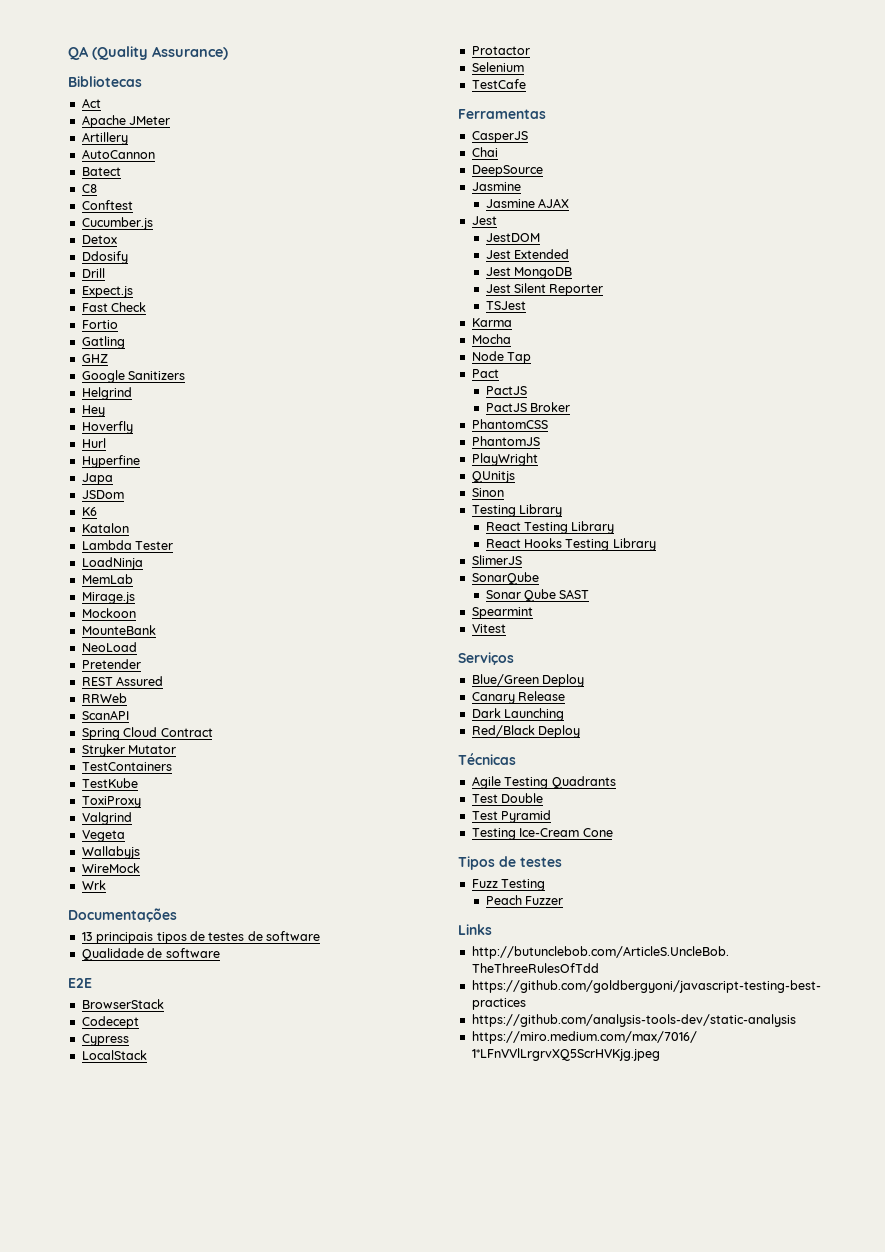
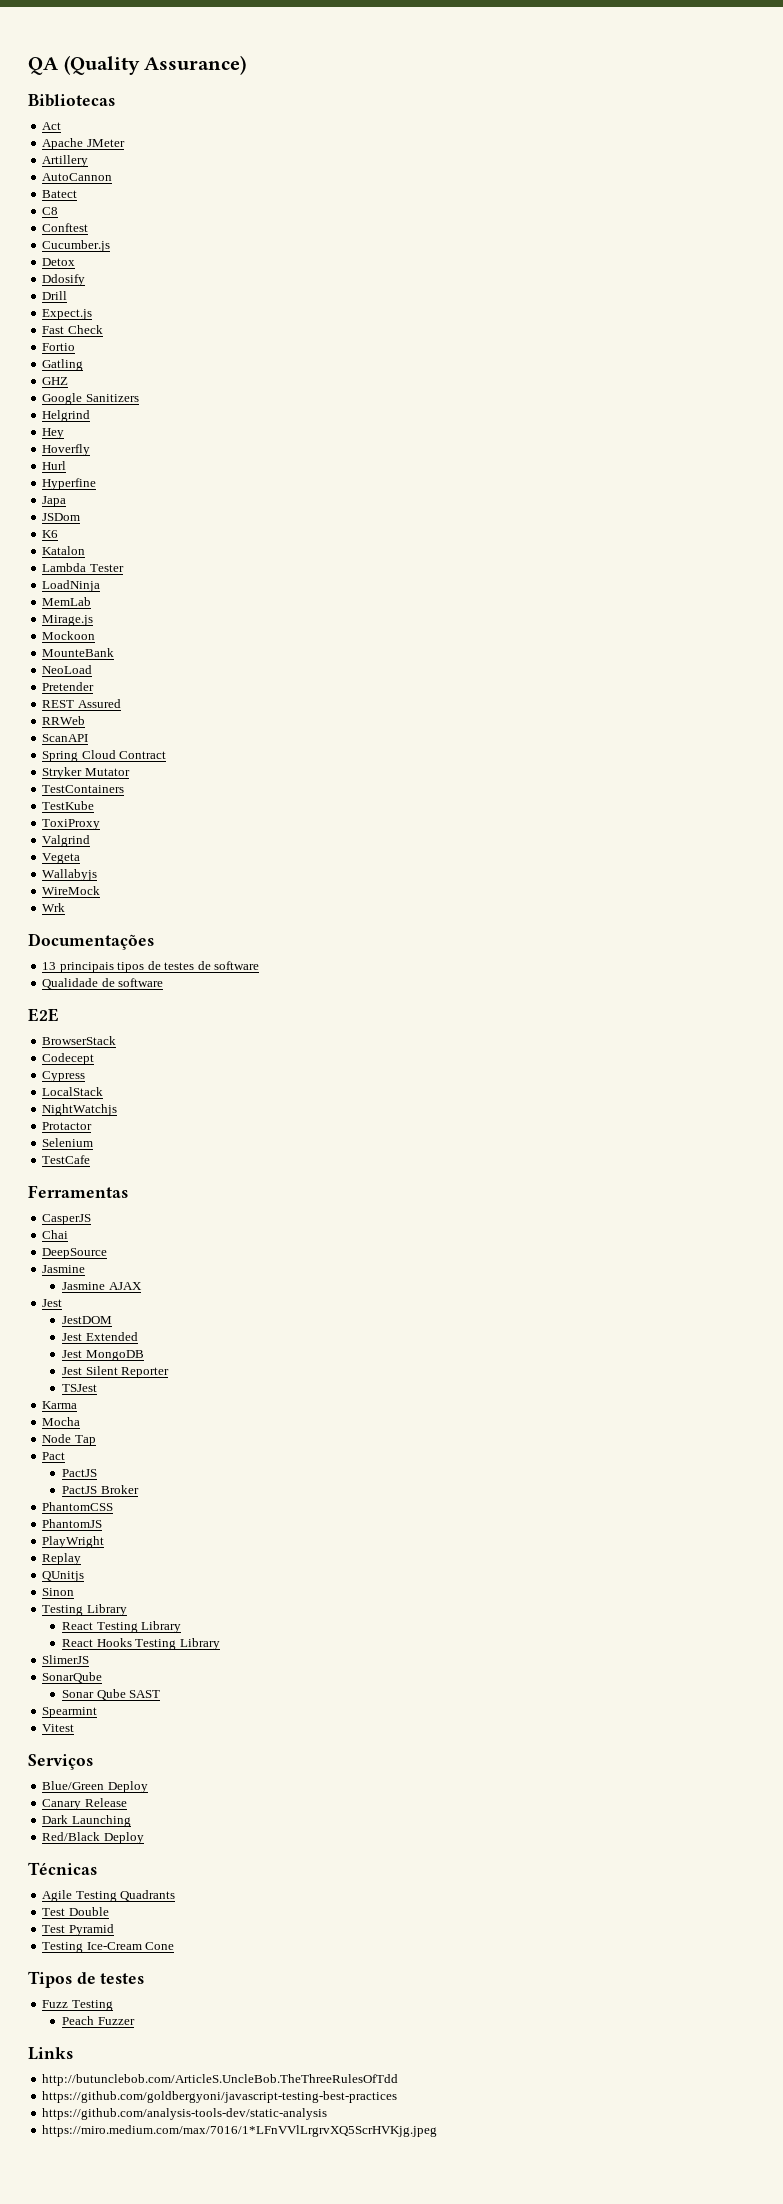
(147, 1055) none -> [42,1104,118,1116] // NightWatchjs
(538, 459) none -> [42,1553,82,1565] // Replay

